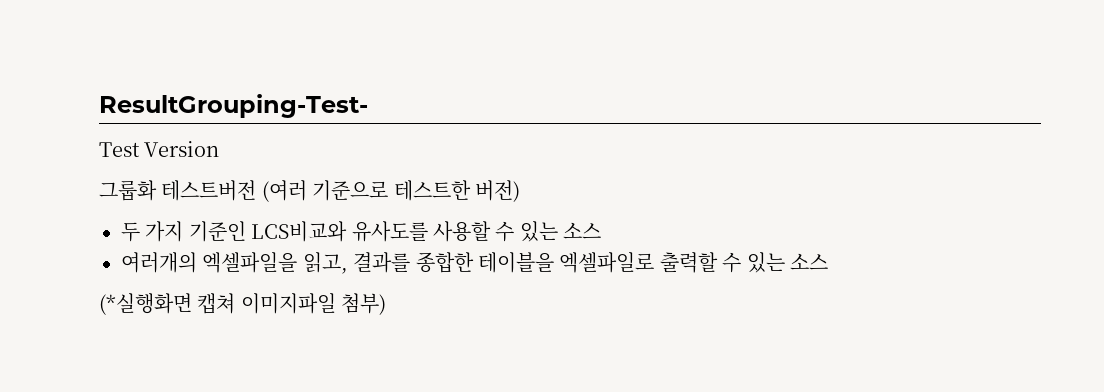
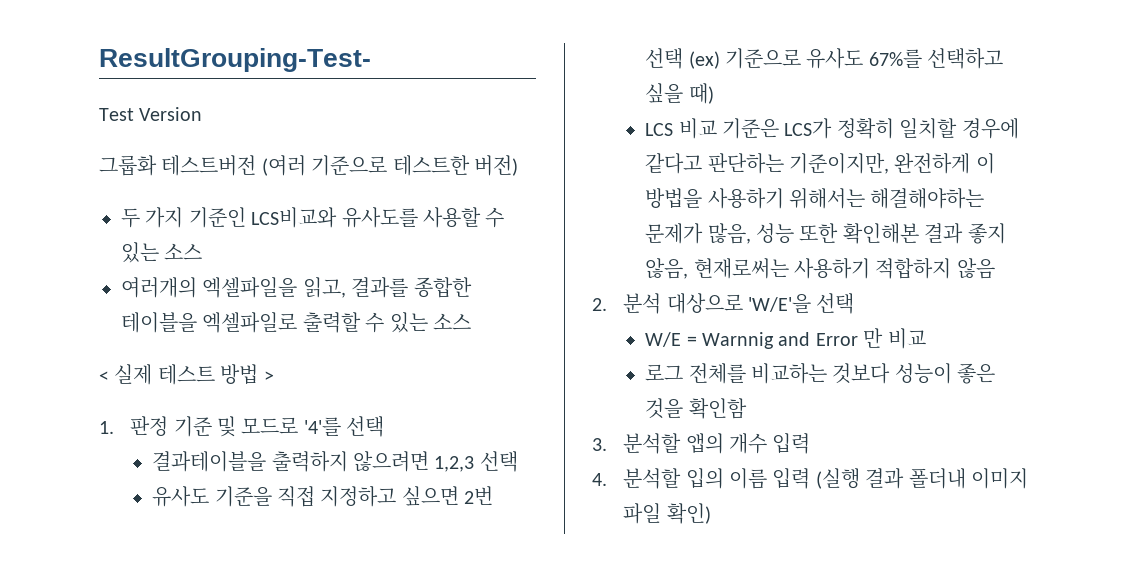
[99,293,387,315] (*실행화면 캡쳐 이미지파일 첨부) -> [99,364,274,385] [99,416,385,437] [152,451,518,472] [152,486,494,507] [645,48,1004,69] [645,83,714,104] [645,118,1019,139] [645,153,995,174] [645,188,985,209] [645,223,1006,244] [645,258,995,279] [592,293,855,314] [645,328,926,349] [645,363,996,384] [645,398,747,419] [592,433,811,454] [592,468,1028,489] [623,503,711,524] < 실제 테스트 방법 > // 1. 판정 기준 및 모드로 '4'를 선택 // 결과테이블을 출력하지 않으려면 1,2,3 선택 // 유사도 기준을 직접 지정하고 싶으면 2번 선택 (ex) 기준으로 유사도 67%를 선택하고 싶을 때) // LCS 비교 기준은 LCS가 정확히 일치할 경우에 같다고 판단하는 기준이지만, 완전하게 이 방법을 사용하기 위해서는 해결해야하는 문제가 많음, 성능 또한 확인해본 결과 좋지 않음, 현재로써는 사용하기 적합하지 않음 // 2. 분석 대상으로 'W/E'을 선택 // W/E = Warnnig and Error 만 비교 // 로그 전체를 비교하는 것보다 성능이 좋은 것을 확인함 // 3. 분석할 앱의 개수 입력 // 4. 분석할 입의 이름 입력 (실행 결과 폴더내 이미지 파일 확인)

